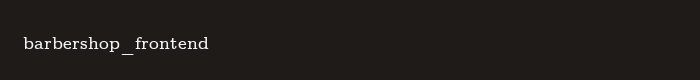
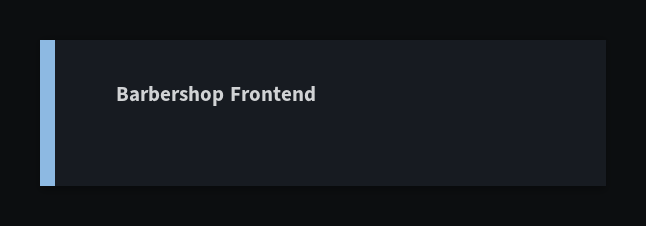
[23,37,209,55] barbershop_frontend -> [116,86,316,106] Barbershop Frontend

